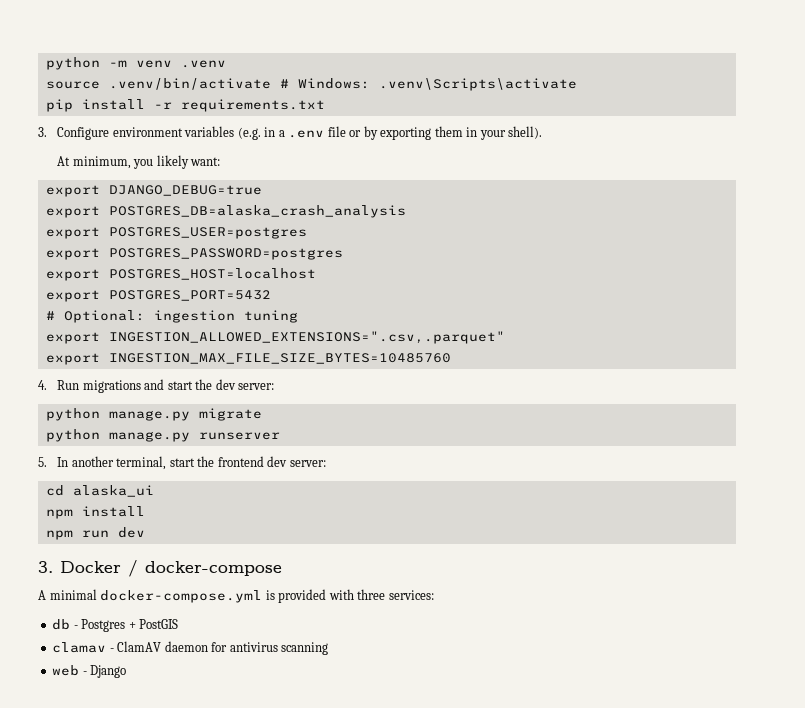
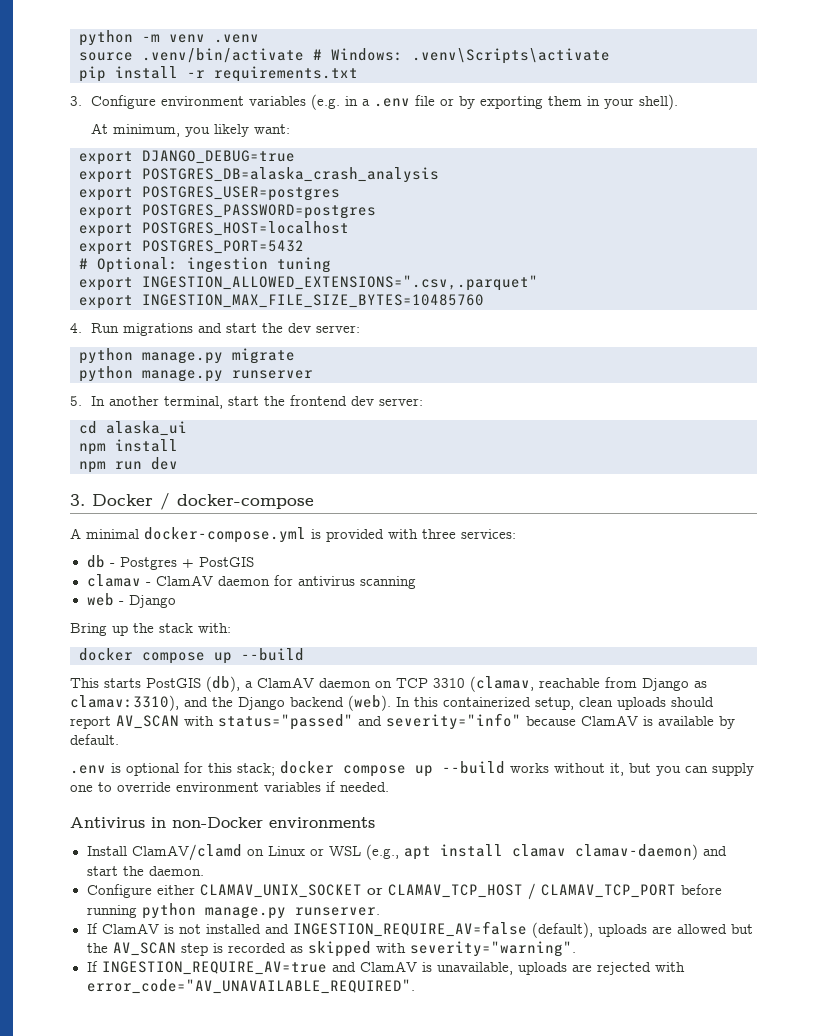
(127, 671) none -> [70,623,231,636] [79,648,304,664] [70,676,707,692] [70,695,714,711] [70,713,735,730] [70,734,119,745] [70,761,754,777] [70,781,389,792] [70,817,375,828] [86,844,727,861] [86,866,204,876] [86,883,722,900] [86,903,380,919] [86,921,753,938] [86,941,576,957] [86,961,685,975] [86,979,415,994] // Bring up the stack with: // docker compose up --build // This starts PostGIS (db), a ClamAV daemon on TCP 3310 (clamav, reachable from Django as clamav:3310), and the Django backend (web). In this containerized setup, clean uploads should report AV_SCAN with status="passed" and severity="info" because ClamAV is available by default. // .env is optional for this stack; docker compose up --build works without it, but you can supply one to override environment variables if needed. // Antivirus in non-Docker environments // Install ClamAV/clamd on Linux or WSL (e.g., apt install clamav clamav-daemon) and start the daemon. // Configure either CLAMAV_UNIX_SOCKET or CLAMAV_TCP_HOST / CLAMAV_TCP_PORT before running python manage.py runserver. // If ClamAV is not installed and INGESTION_REQUIRE_AV=false (default), uploads are allowed but the AV_SCAN step is recorded as skipped with severity="warning". // If INGESTION_REQUIRE_AV=true and ClamAV is unavailable, uploads are rejected with error_code="AV_UNAVAILABLE_REQUIRED".

